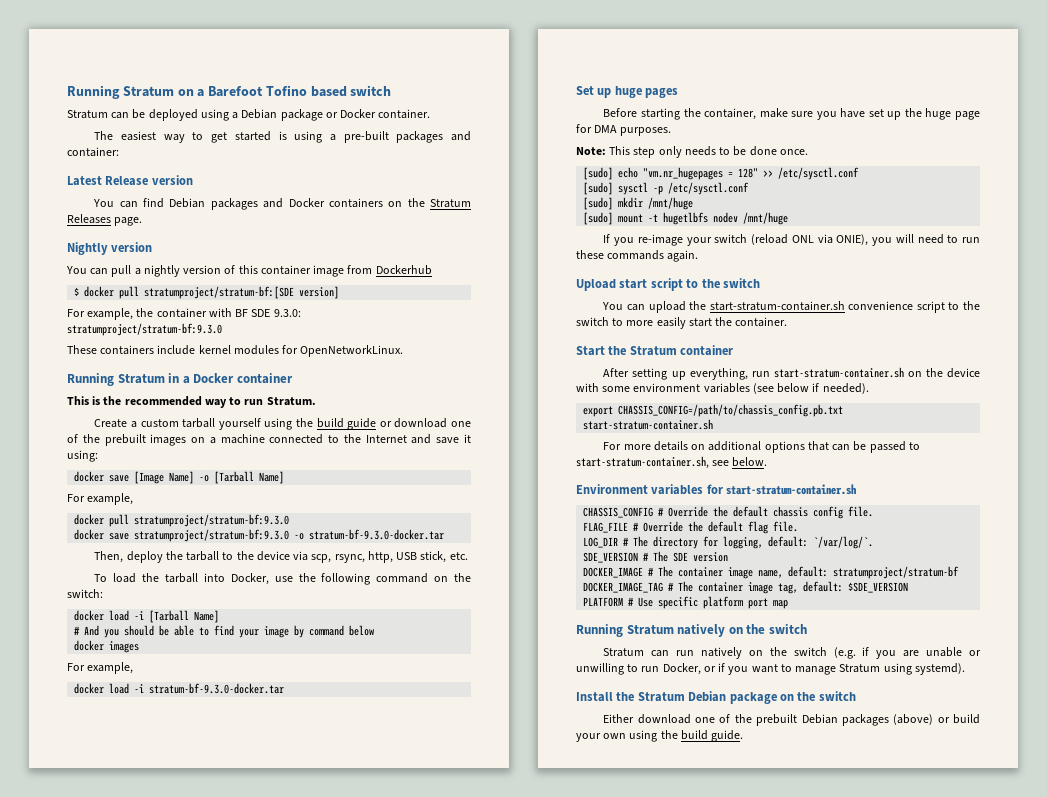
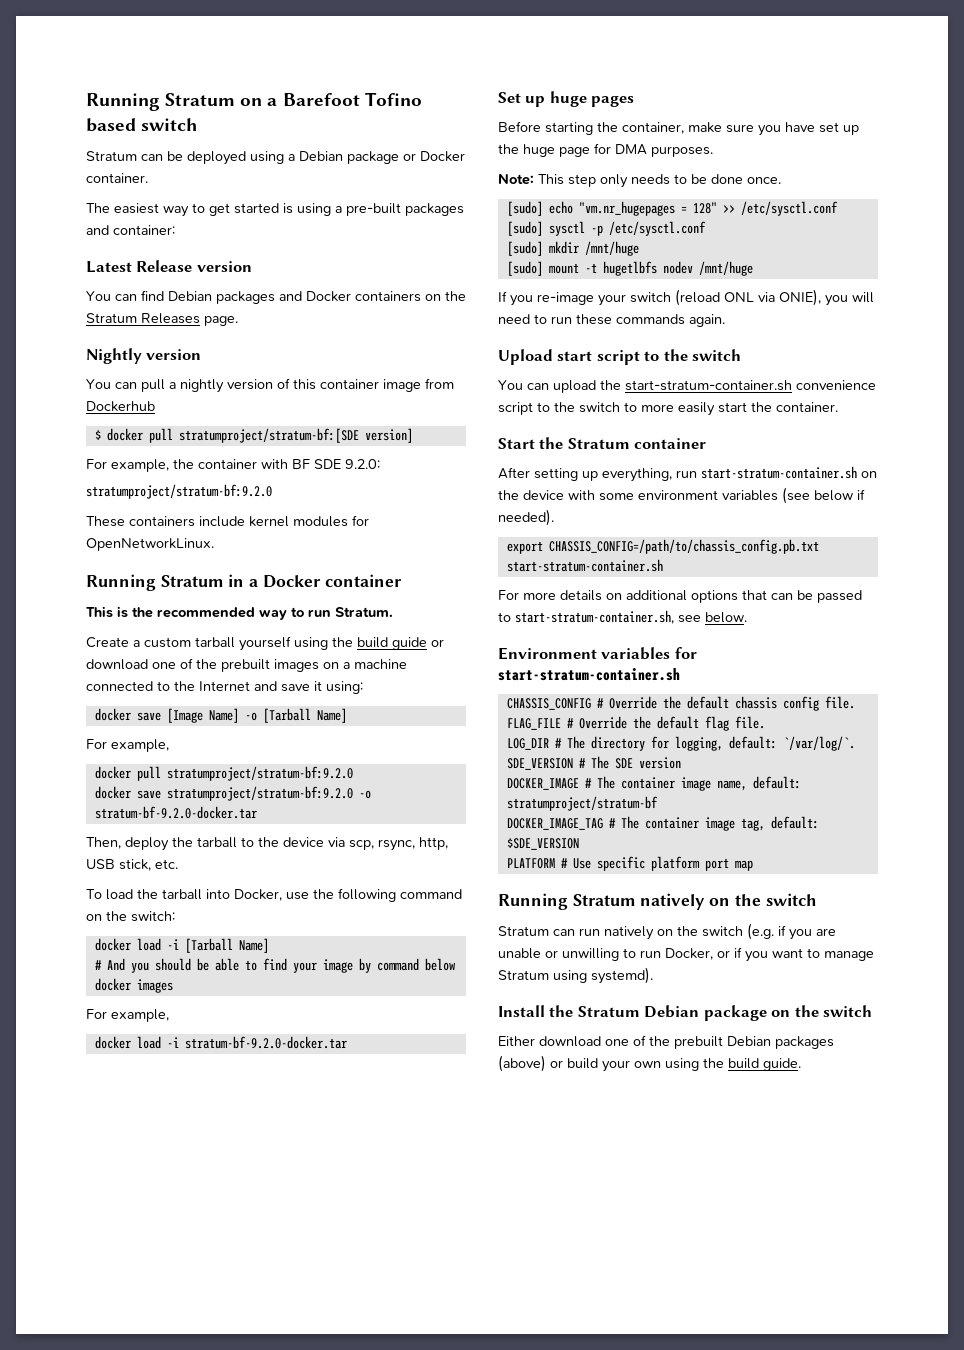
[273,309,301,317] [67,323,222,336] 9.3.0: // stratumproject/stratum-bf:9.3.0 -> [345,459,380,469] [86,484,272,499] 9.2.0: // stratumproject/stratum-bf:9.2.0
[134,514,290,527] [74,529,445,542] stratumproject/stratum-bf:9.3.0 // docker save stratumproject/stratum-bf:9.3.0 -o stratum-bf-9.3.0-docker.tar -> [166,766,353,781] [94,786,371,801] [94,806,257,819] stratumproject/stratum-bf:9.2.0 // docker save stratumproject/stratum-bf:9.2.0 -o stratum-bf-9.2.0-docker.tar
[149,683,285,694] stratum-bf-9.3.0-docker.tar -> [184,1036,347,1049] stratum-bf-9.2.0-docker.tar

